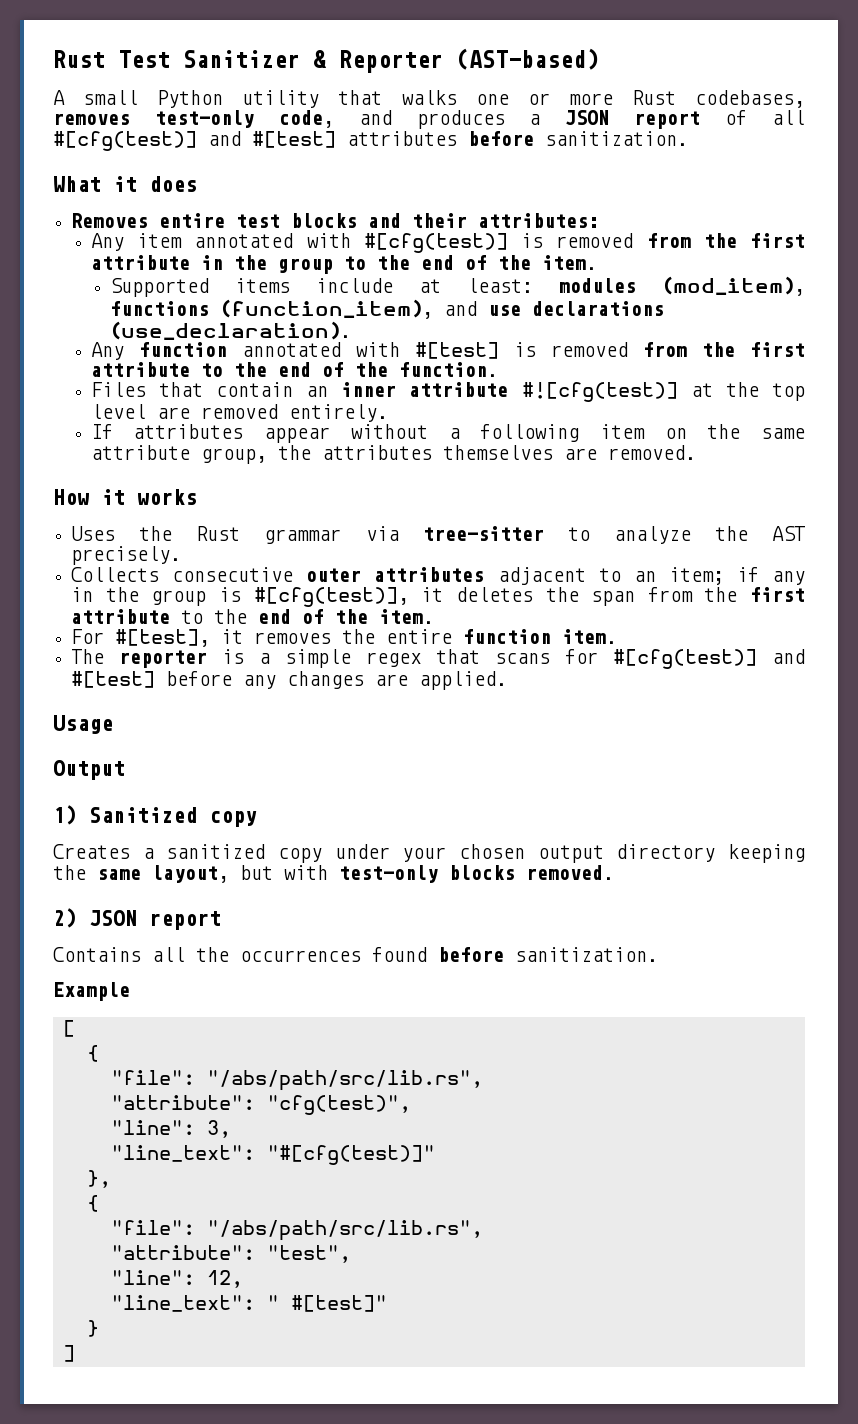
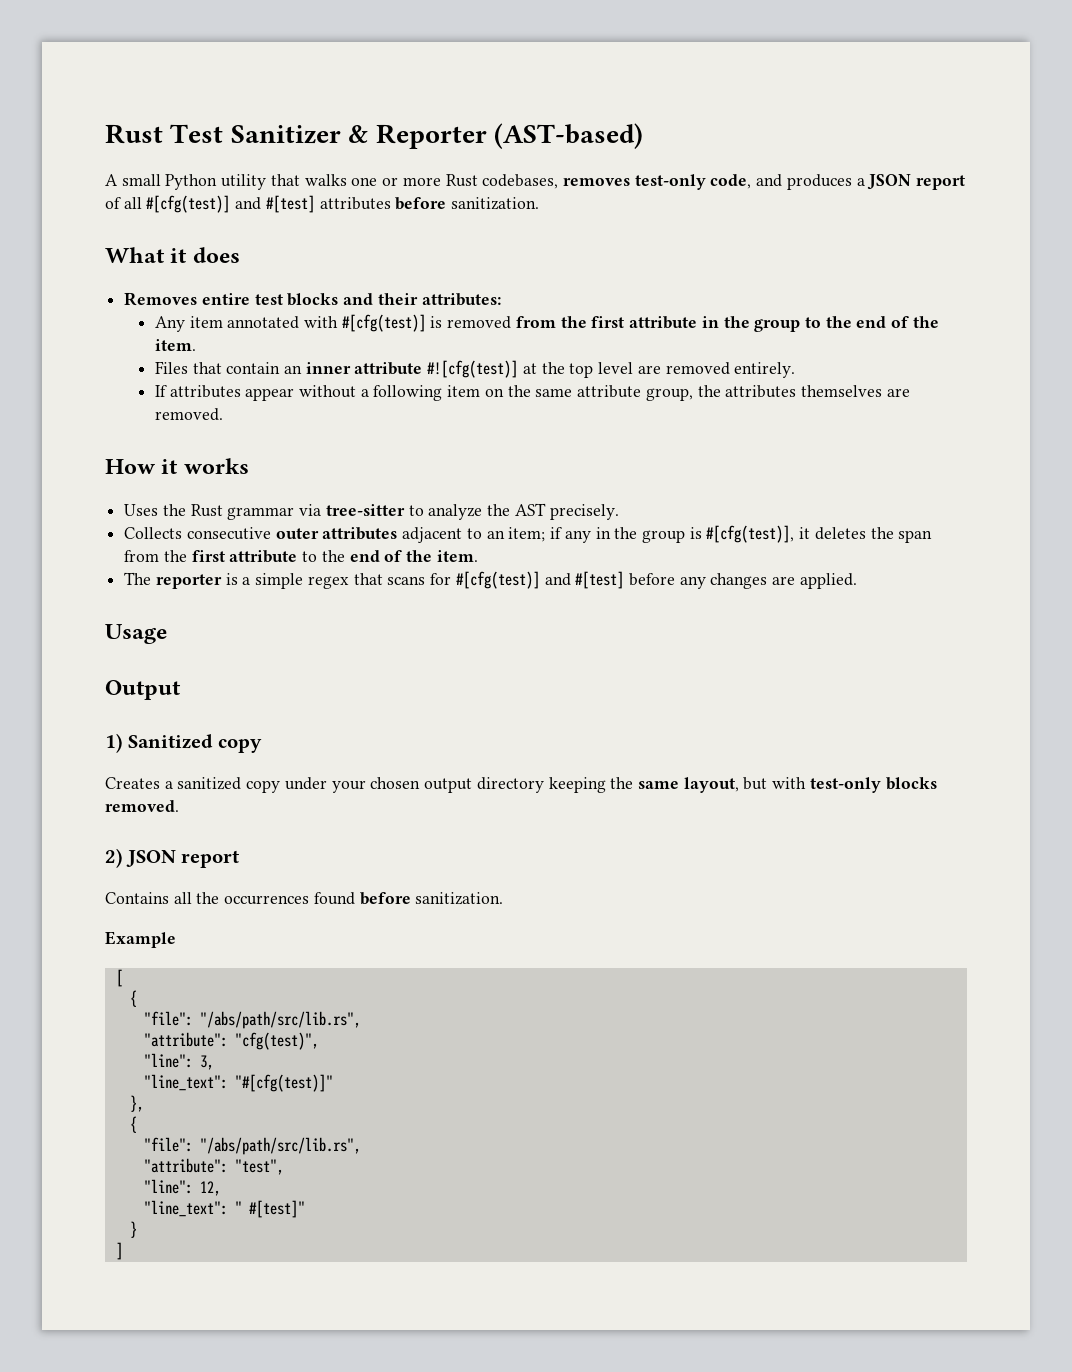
[110,276,805,297] [110,299,665,319] [110,321,352,340] [90,342,805,360] [90,362,498,377] // Supported items include at least: modules (mod_item), functions (function_item), and use declarations (use_declaration). // Any function annotated with #[test] is removed from the first attribute to the end of the function. -> (196, 345) none
[71,629,618,647] // For #[test], it removes the entire function item. -> (478, 556) none

